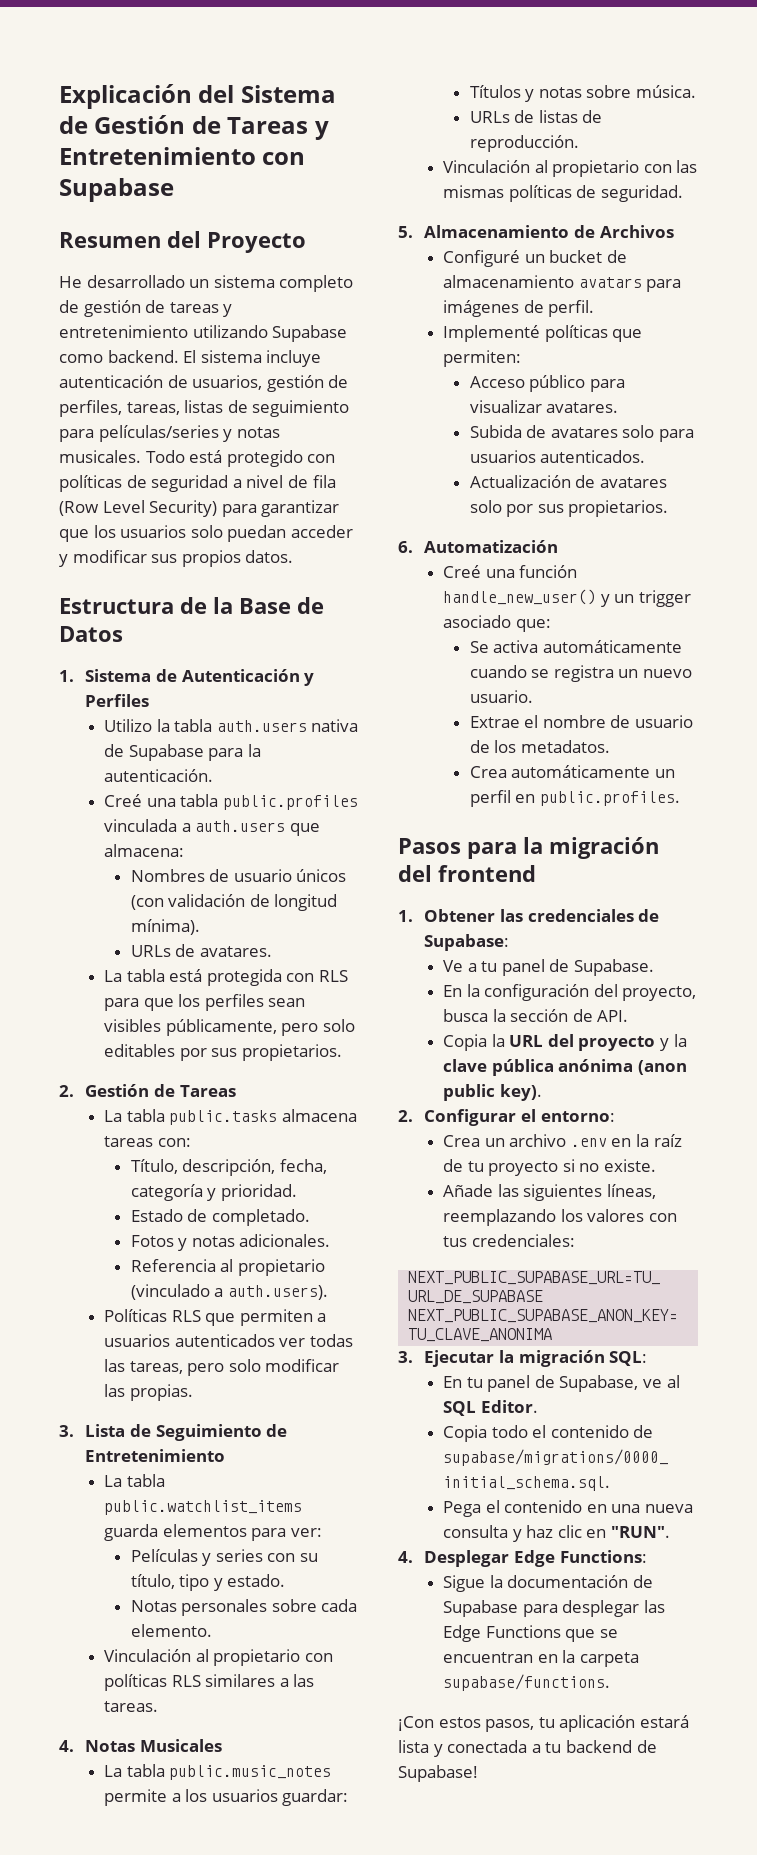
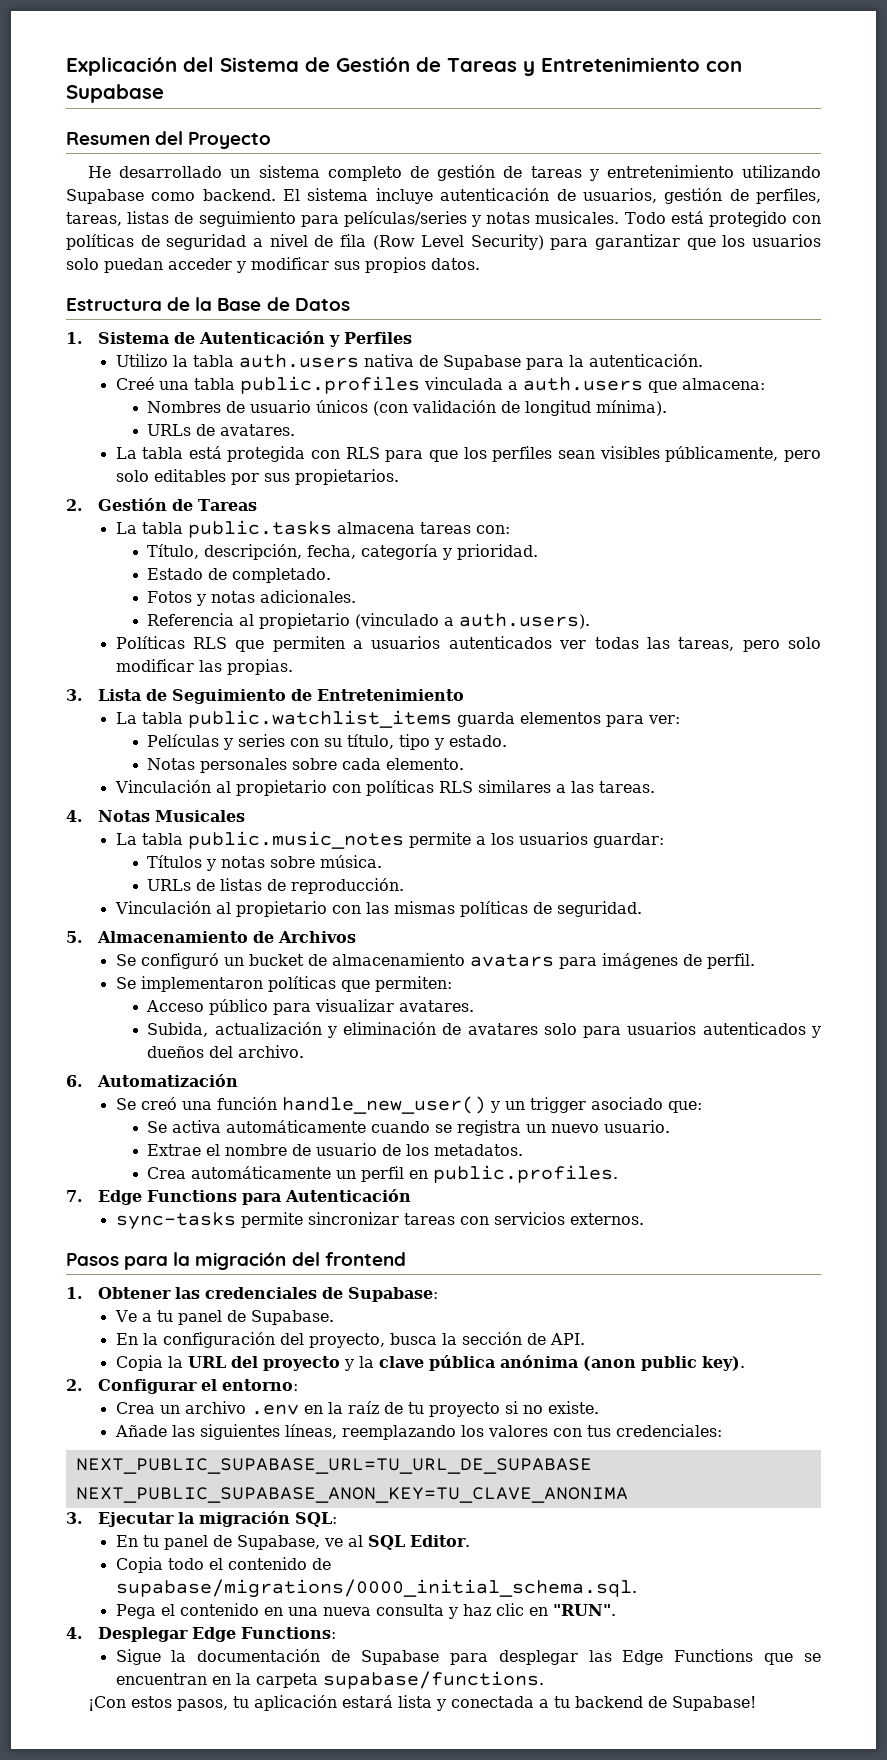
[443,250,521,267] Configuré -> [115,953,219,969] Se configuró
[443,325,541,342] Implementé -> [115,976,263,992] Se implementaron
[469,425,522,438] Subida -> [147,1022,437,1038] Subida, actualización y eliminación
[540,450,646,463] [469,475,667,488] [469,500,669,517] autenticados. // Actualización de avatares solo por sus propietarios. -> [702,1022,821,1038] [147,1045,305,1058] autenticados y dueños del archivo.
[443,565,482,578] Creé -> [115,1097,177,1110] Se creó
(680, 798) none -> [66,1189,411,1205] [115,1212,644,1230] // 7. Edge Functions para Autenticación // sync-tasks permite sincronizar tareas con servicios externos.

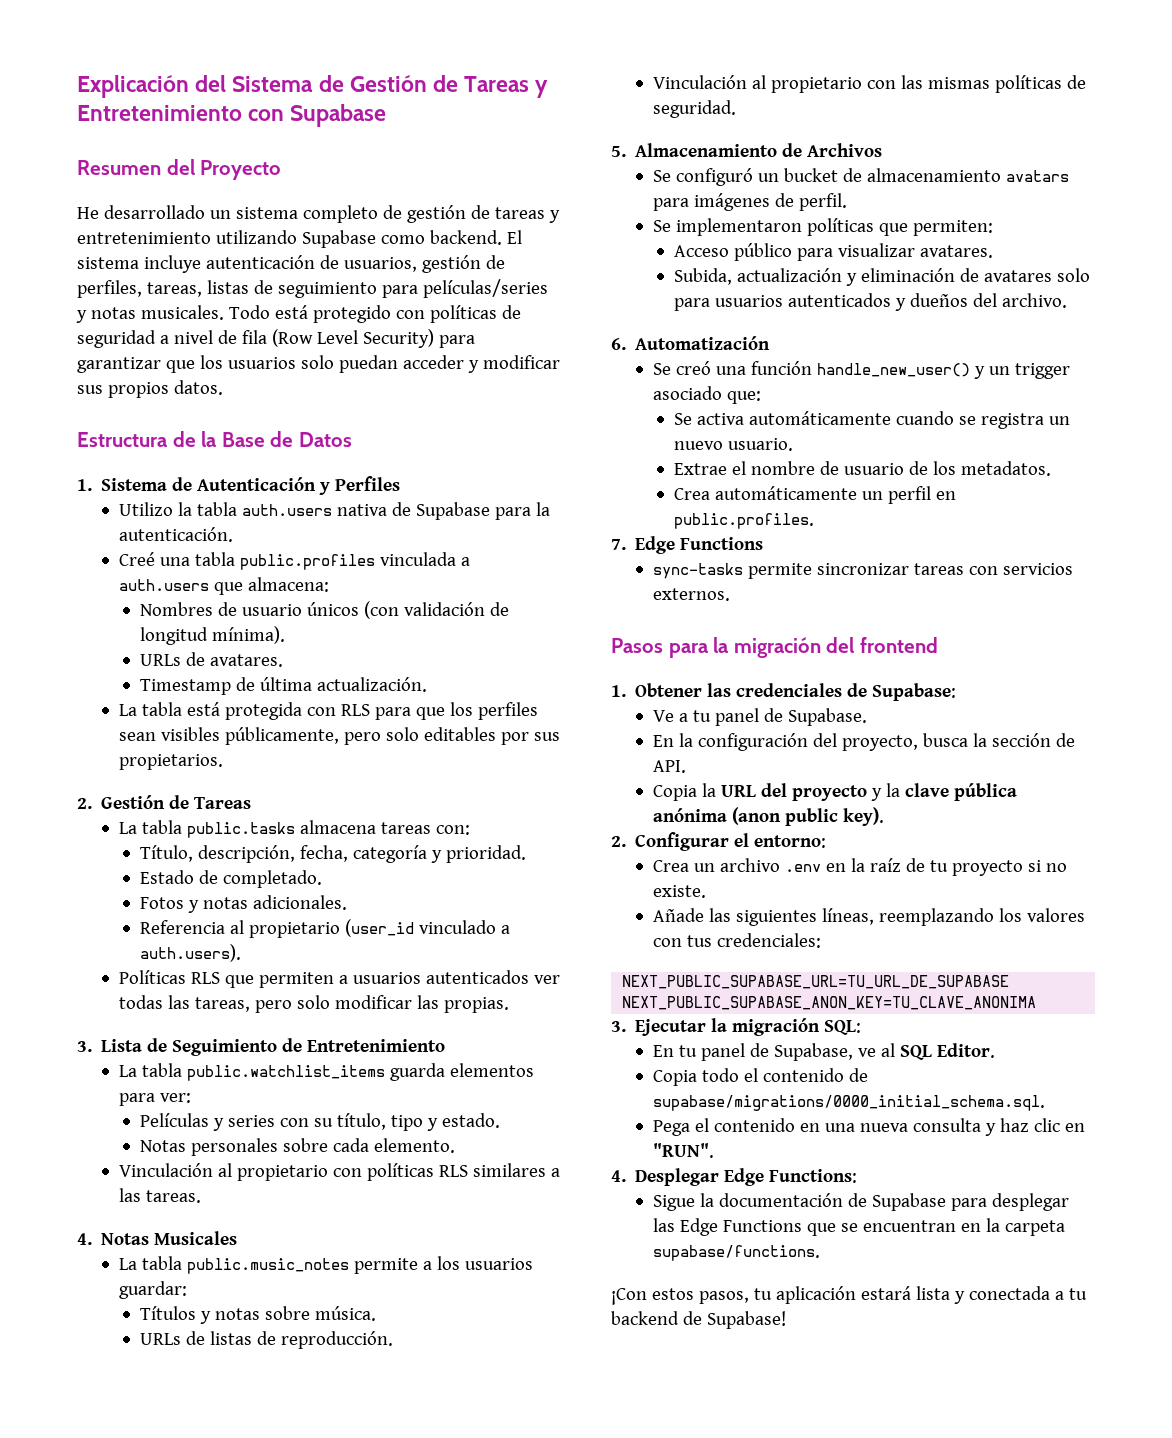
(296, 430) none -> [139,677,427,695] // Timestamp de última actualización.
[355,613,440,629] (vinculado -> [344,919,496,937] (user_id vinculado
[241,1189,411,1205] para Autenticación -> (764, 543) none

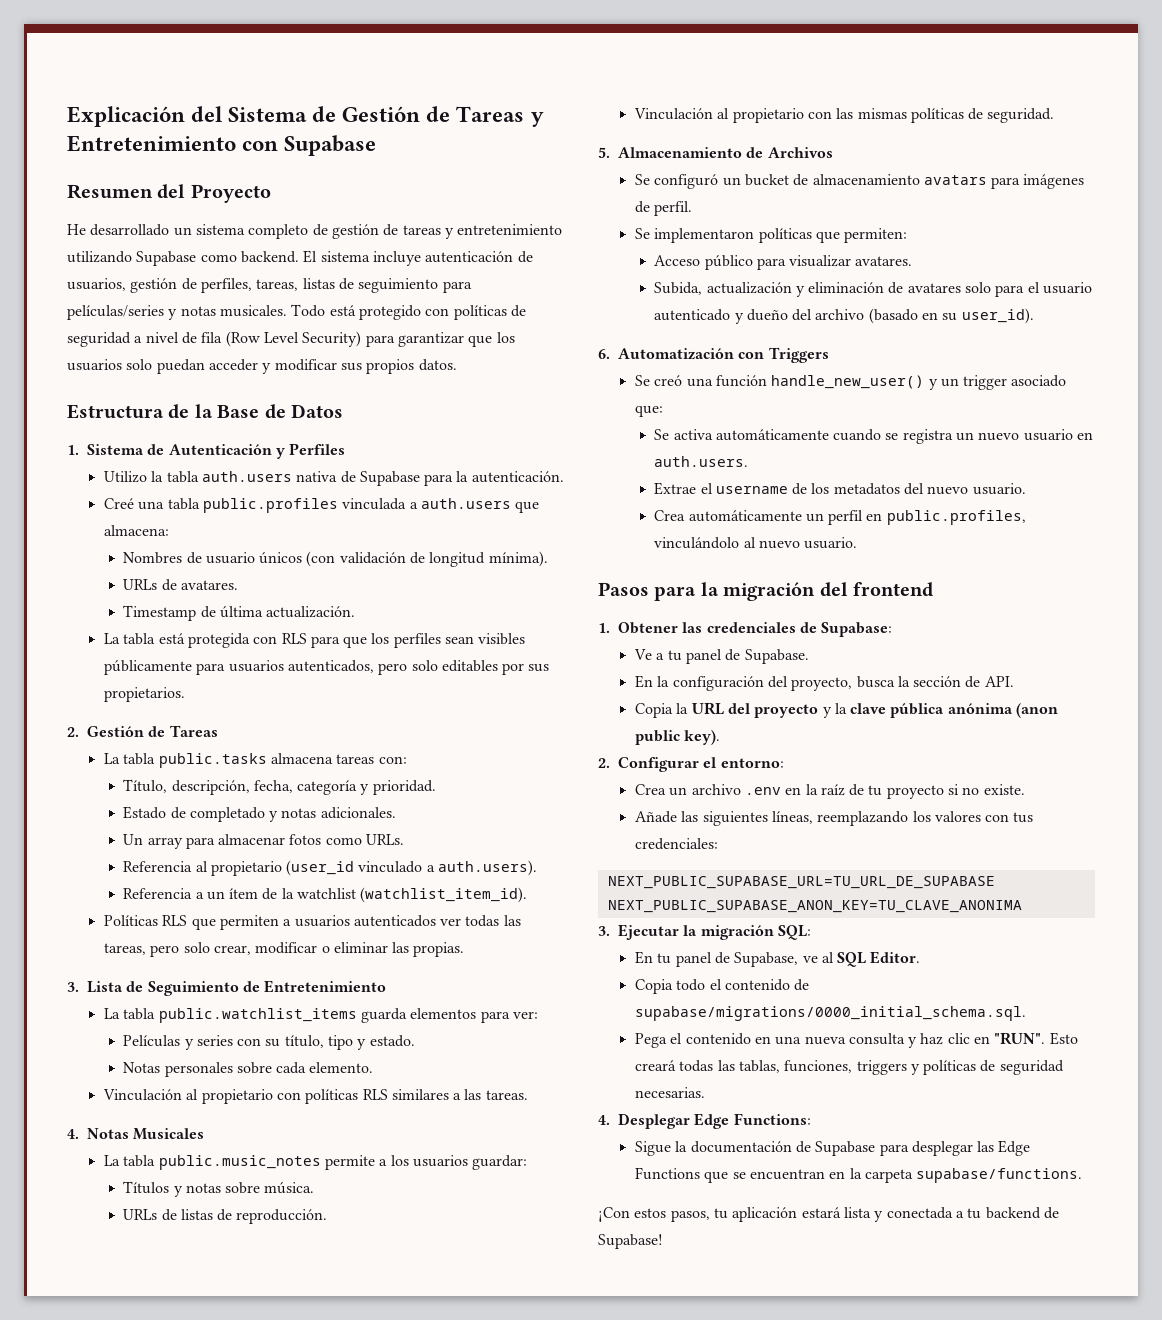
[224,727,339,745] públicamente, -> [103,660,374,675] públicamente para usuarios autenticados,
[222,870,322,888] [139,897,184,909] completado. // Fotos -> [189,807,265,822] completado
(347, 902) none -> [123,834,405,849] // Un array para almacenar fotos como URLs.
(241, 953) none -> [123,887,528,903] // Referencia a un ítem de la watchlist (watchlist_item_id).
[334,995,412,1009] modificar -> [213,942,388,955] crear, modificar o eliminar
[714,293,1067,311] usuarios autenticados y dueños del archivo. -> [1027,282,1093,294] [654,308,1034,324] el usuario autenticado y dueño del archivo (basado en su user_id).
(771, 343) none -> [738,347,829,363] con Triggers
[727,438,793,451] usuario. -> [1023,429,1094,441] [654,456,749,467] usuario en auth.users.
[750,461,1051,476] nombre de usuario de los metadatos. -> [715,483,1026,495] username de los metadatos del nuevo usuario.
[673,513,814,529] [611,536,764,554] [652,563,1073,579] [652,588,730,601] public.profiles. // 7. Edge Functions // sync-tasks permite sincronizar tareas con servicios externos. -> [886,510,1026,525] [654,537,858,549] public.profiles, vinculándolo al nuevo usuario.
(714, 1150) none -> [1049,1032,1078,1045] [634,1060,1064,1075] [634,1087,705,1098] Esto creará todas las tablas, funciones, triggers y políticas de seguridad necesarias.

